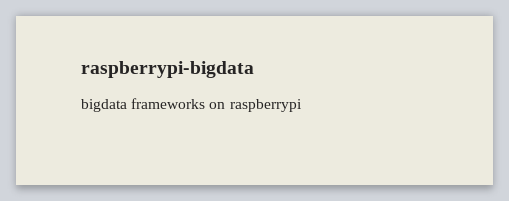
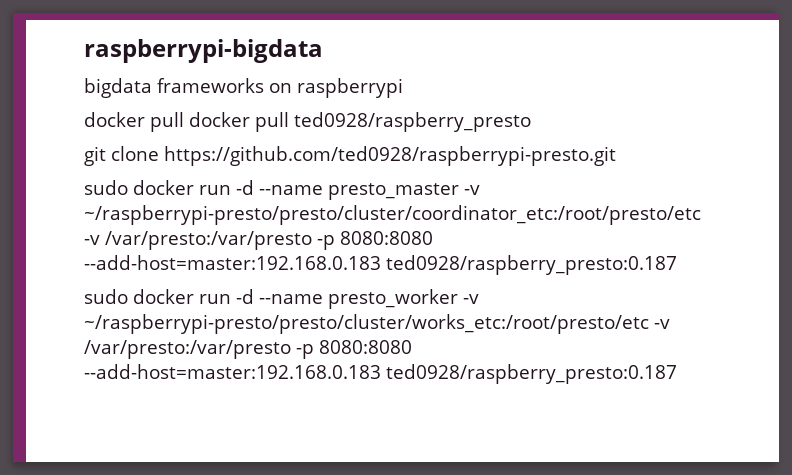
(302, 105) none -> [84,112,531,132] [84,146,616,166] [84,180,480,200] [84,205,701,225] [84,231,433,250] [84,255,677,275] [84,289,479,309] [84,314,670,334] [84,340,412,359] [84,364,677,384] // docker pull docker pull ted0928/raspberry_presto // git clone https://github.com/ted0928/raspberrypi-presto.git // sudo docker run -d --name presto_master -v ~/raspberrypi-presto/presto/cluster/coordinator_etc:/root/presto/etc -v /var/presto:/var/presto -p 8080:8080 --add-host=master:192.168.0.183 ted0928/raspberry_presto:0.187 // sudo docker run -d --name presto_worker -v ~/raspberrypi-presto/presto/cluster/works_etc:/root/presto/etc -v /var/presto:/var/presto -p 8080:8080 --add-host=master:192.168.0.183 ted0928/raspberry_presto:0.187

